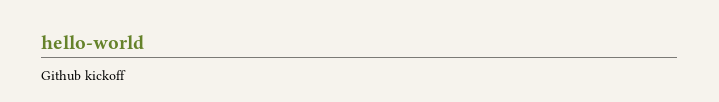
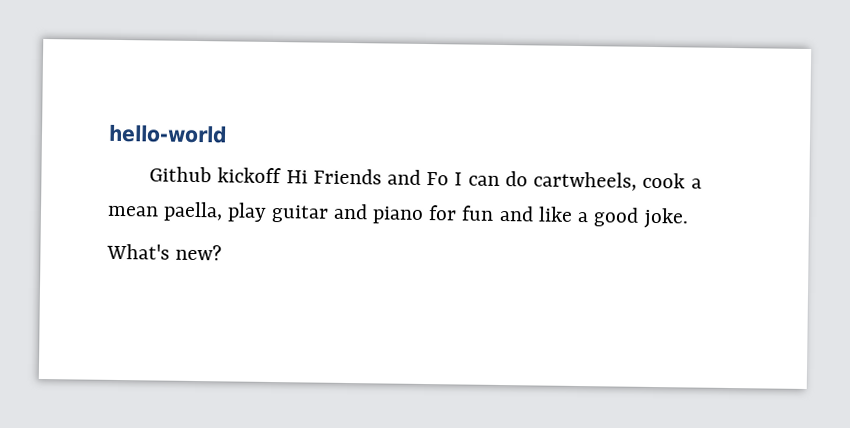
(126, 75) none -> [285,168,702,191] [107,201,689,229] [106,243,223,261] Hi Friends and Fo I can do cartwheels, cook a mean paella, play guitar and piano for fun and like a good joke. // What's new?

